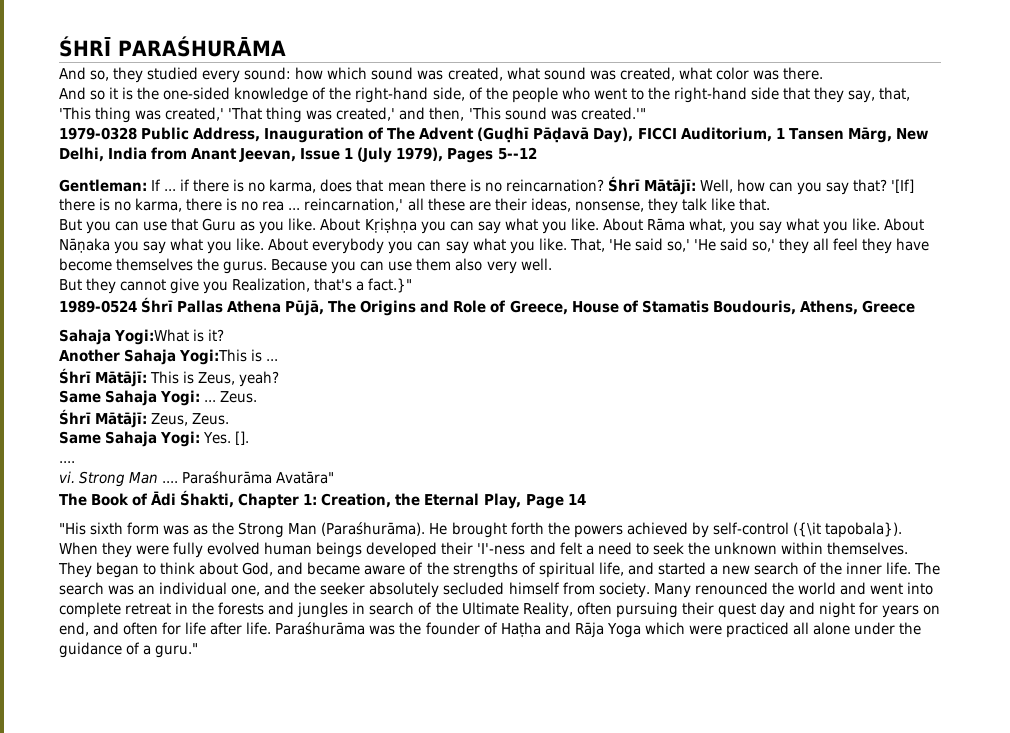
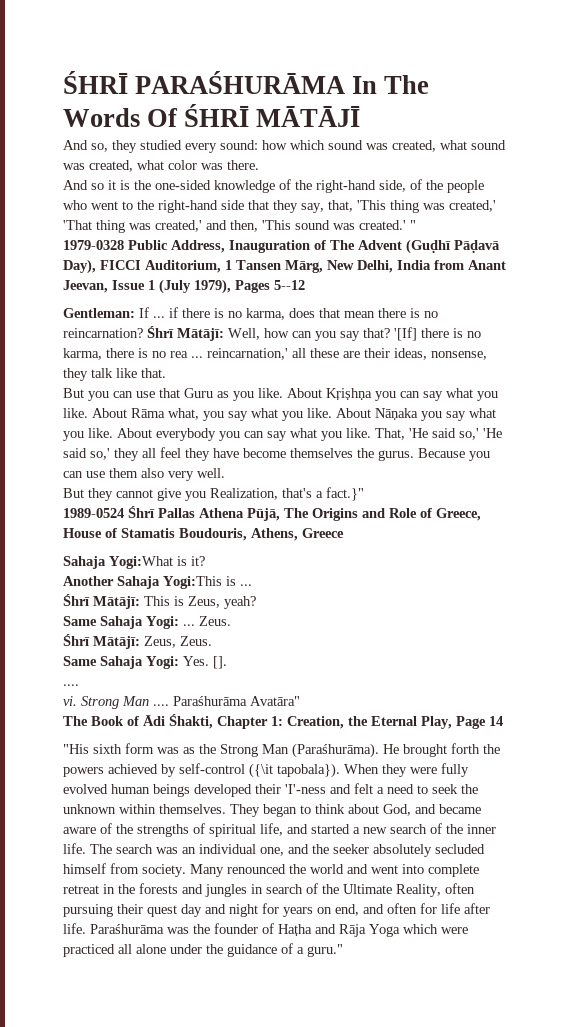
(286, 46) none -> [352,75,430,94] [63,104,361,127] In The Words Of ŚHRĪ MĀTĀJĪ
[580,107,646,120] created.'" -> [359,220,416,230] created.' "

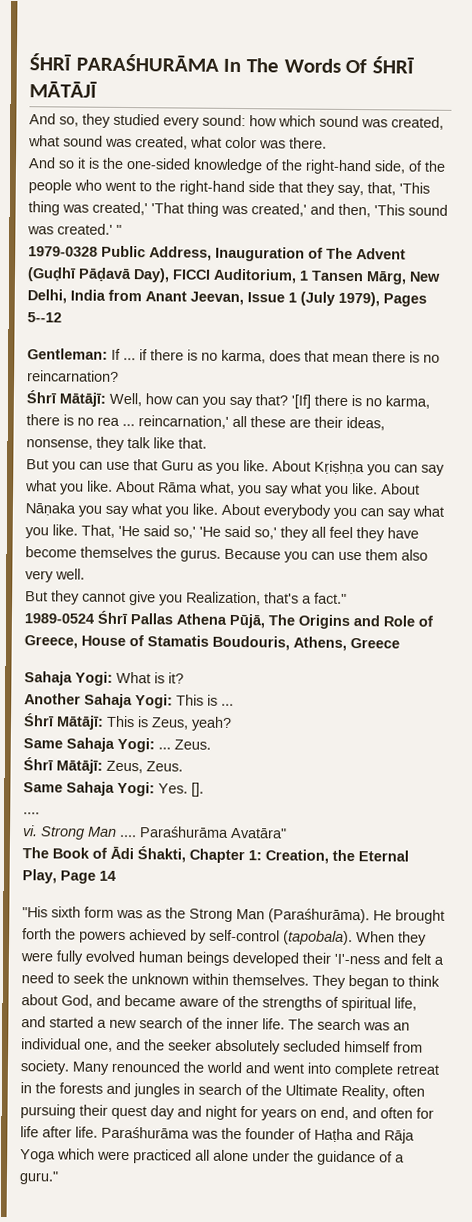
(143, 333) none -> (119, 376) //
[326,487,364,501] fact.}" -> [314,592,347,604] fact."
[109,556,173,569] Yogi:What -> [75,671,151,686] Yogi: What
[163,576,222,589] Yogi:This -> [135,694,204,709] Yogi: This
[249,763,340,778] ({\it tapobala}). -> [283,930,353,946] (tapobala).

